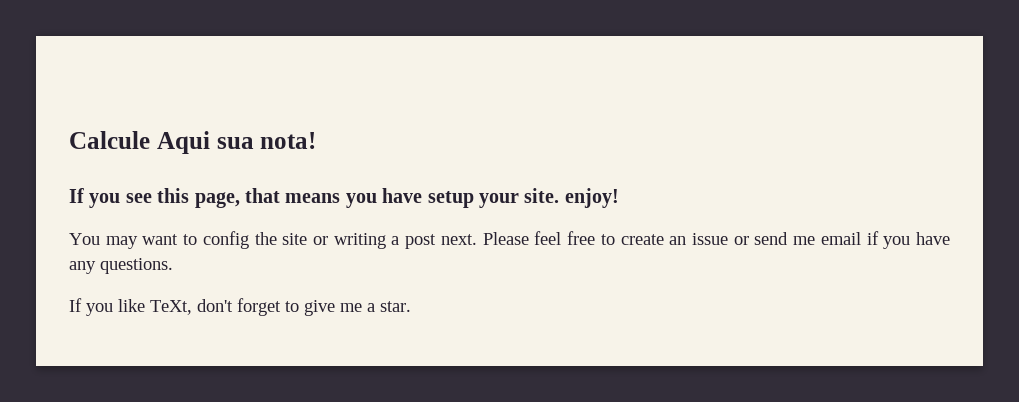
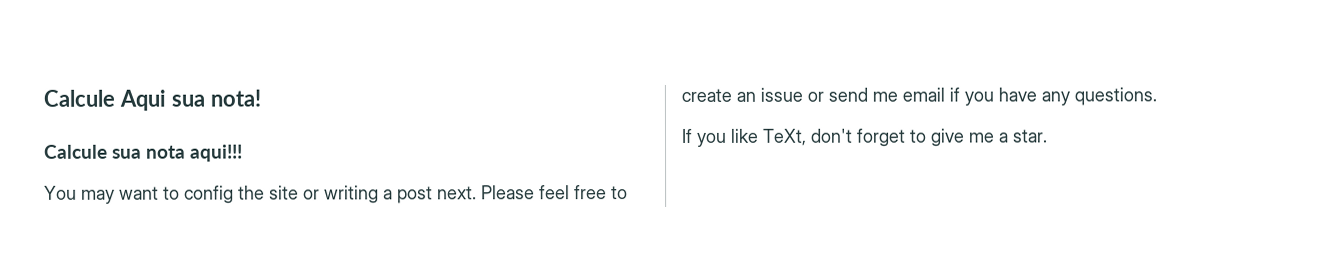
[69,188,619,208] If you see this page, that means you have setup your site. enjoy! -> [44,144,244,162] Calcule sua nota aqui!!!

